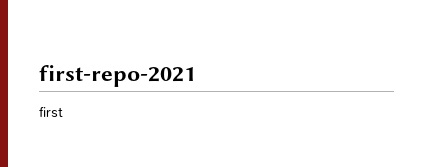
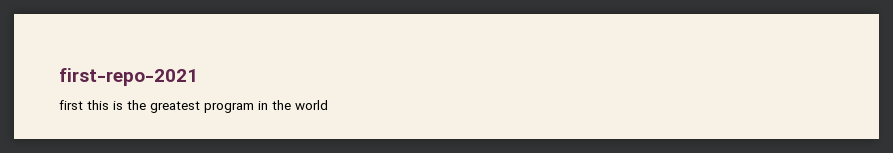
(63, 112) none -> [87,100,328,113] this is the greatest program in the world

